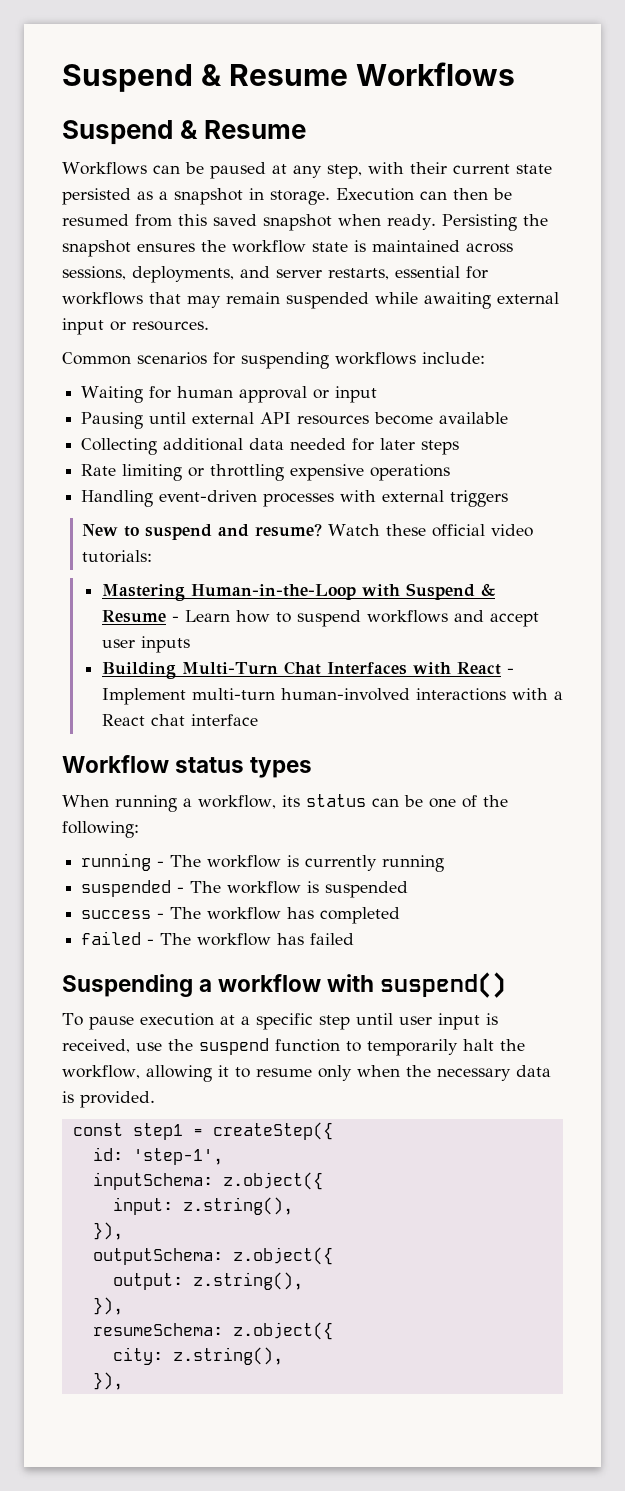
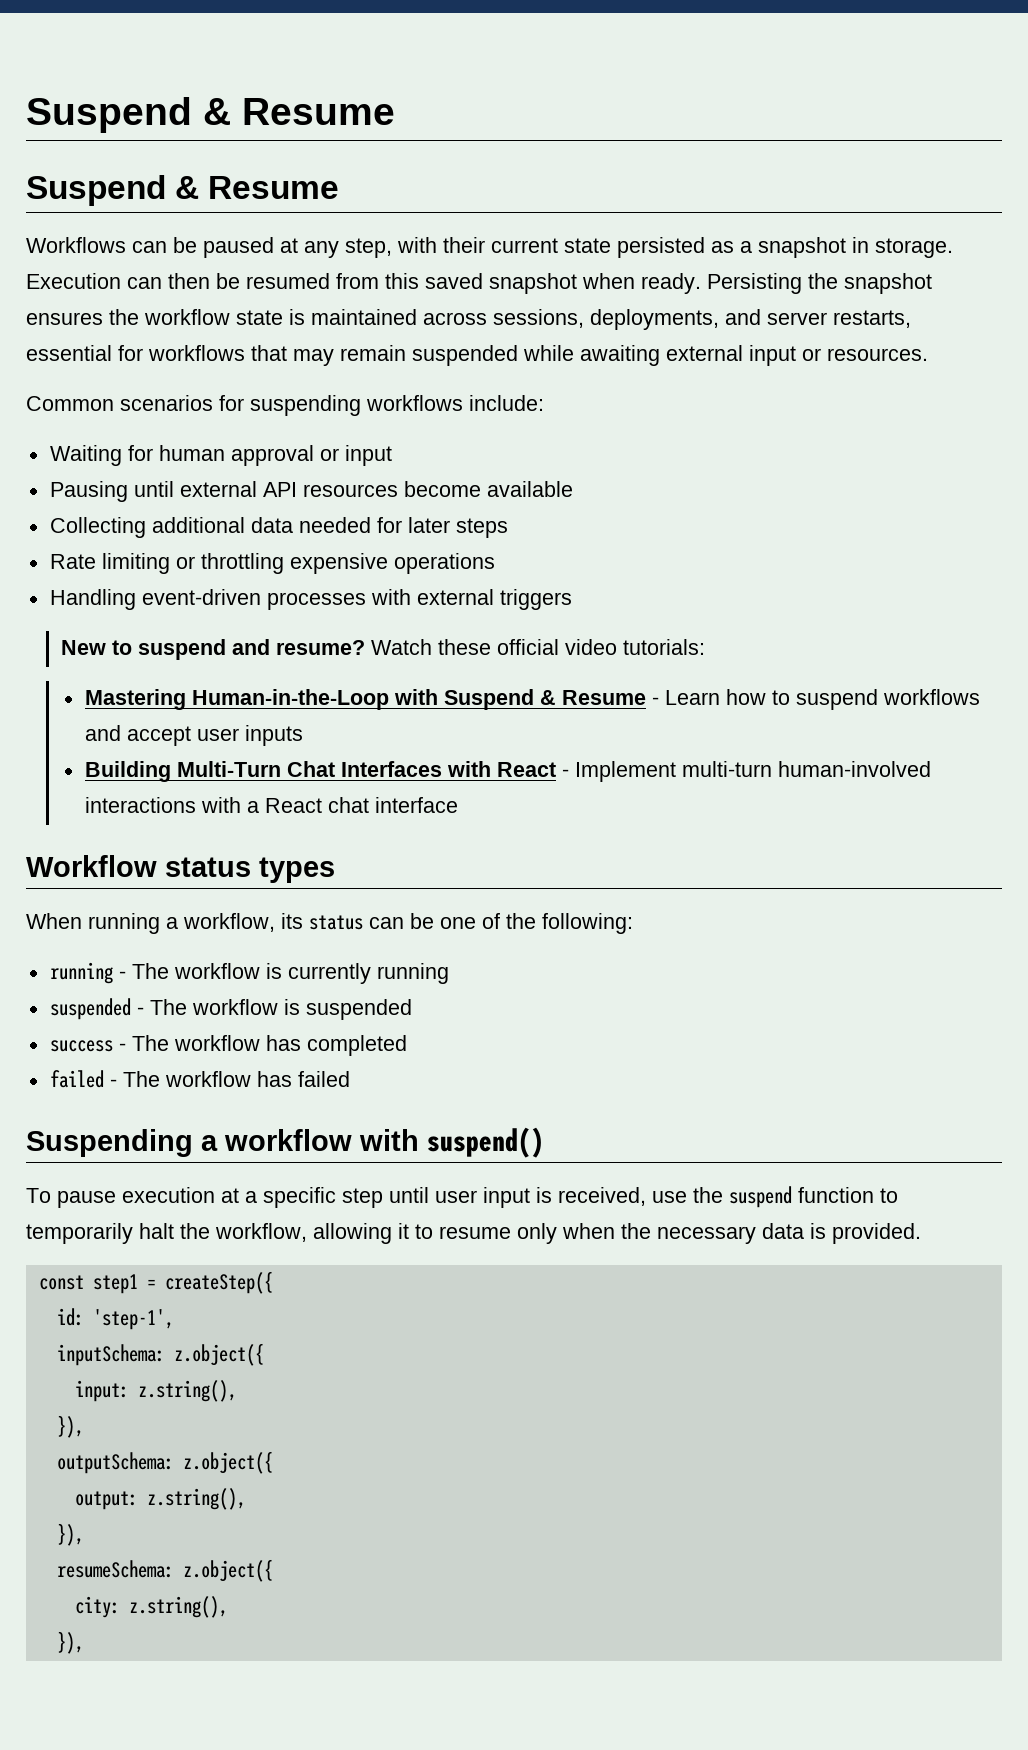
[62,62,516,92] Suspend & Resume Workflows -> [26,97,395,133] Suspend & Resume

